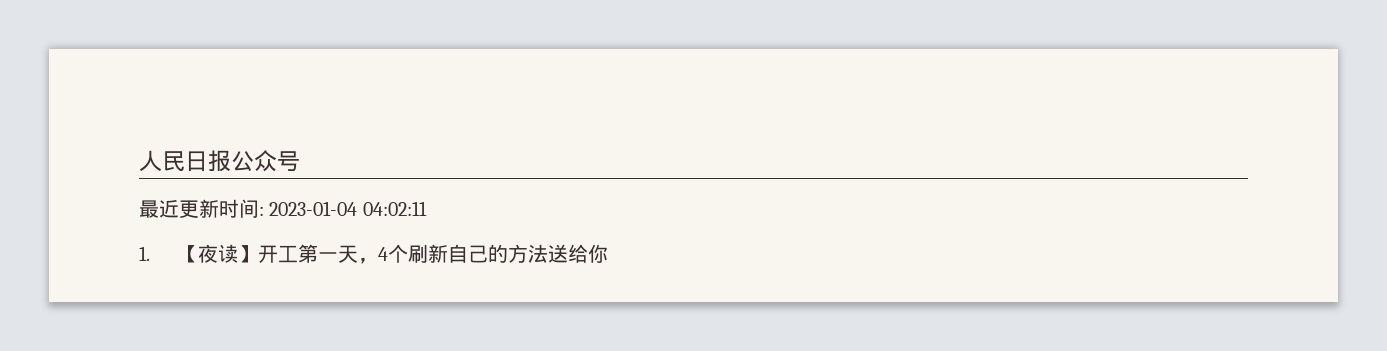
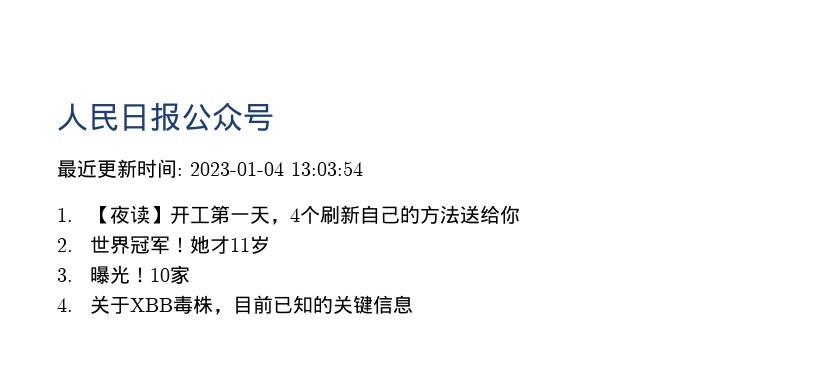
[362,201,427,216] 04:02:11 -> [291,161,363,176] 13:03:54
(608, 253) none -> [57,235,270,254] [57,265,190,284] [57,295,413,315] // 2.世界冠军！她才11岁 // 3.曝光！10家 // 4.关于XBB毒株，目前已知的关键信息

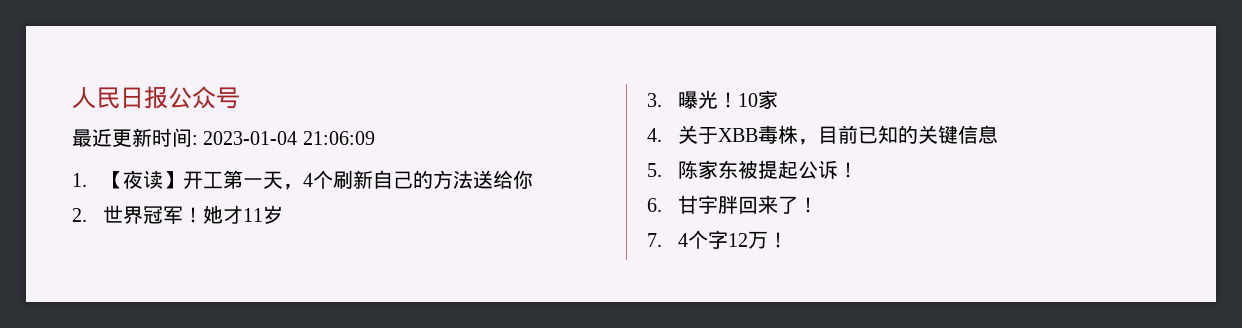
[291,161,363,176] 13:03:54 -> [302,131,375,145] 21:06:09
(413, 304) none -> [647,160,859,179] [647,195,819,214] [647,230,789,249] // 5.陈家东被提起公诉！ // 6.甘宇胖回来了！ // 7. 4个字12万！

